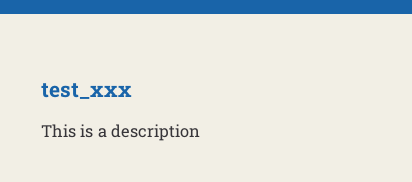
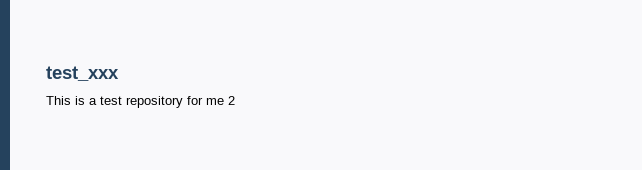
[111,124,201,141] description -> [100,96,235,108] test repository for me 2

